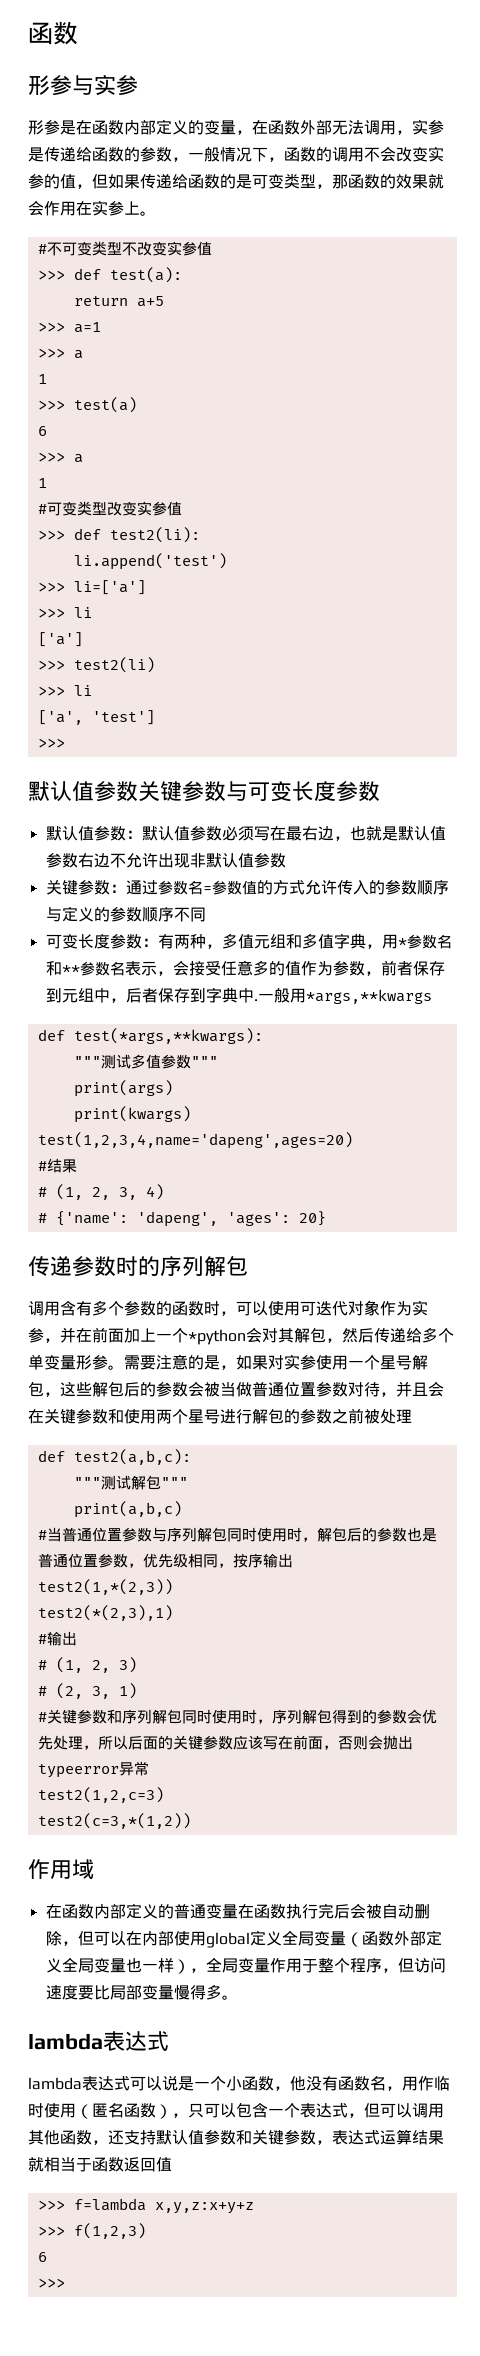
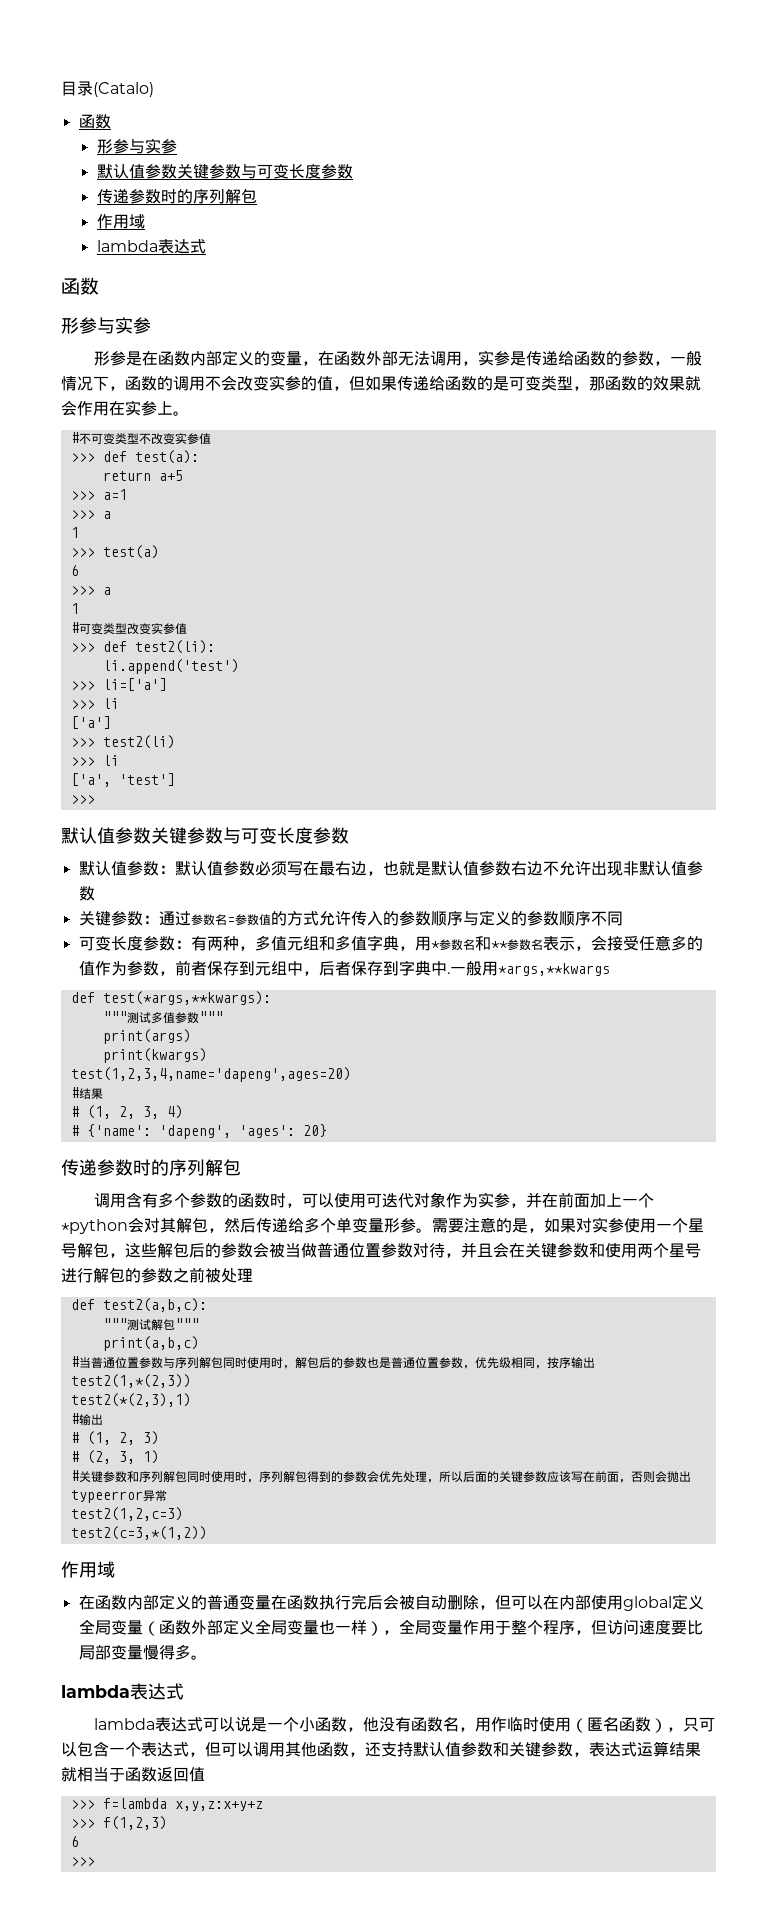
(28, 33) none -> [61,81,154,97] [78,114,111,129] [96,138,177,154] [96,164,353,179] [96,188,257,204] [96,214,145,229] [96,239,206,254] 目录(Catalo) // 函数 // 形参与实参 // 默认值参数关键参数与可变长度参数 // 传递参数时的序列解包 // 作用域 // lambda表达式 //

